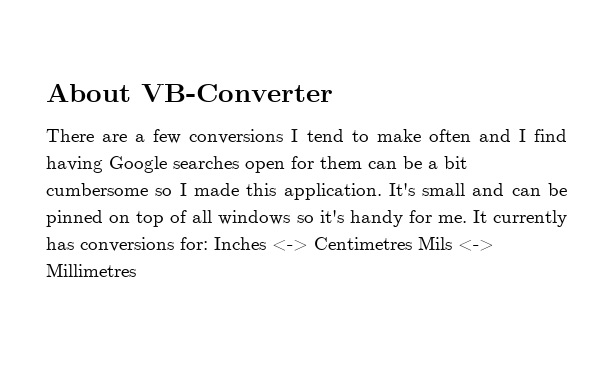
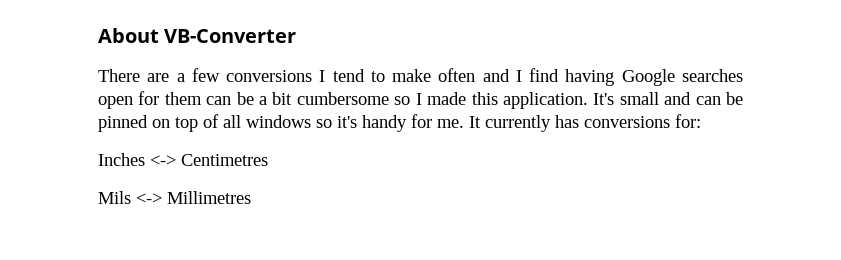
(208, 243) none -> (701, 121) //
(412, 243) none -> (268, 160) //

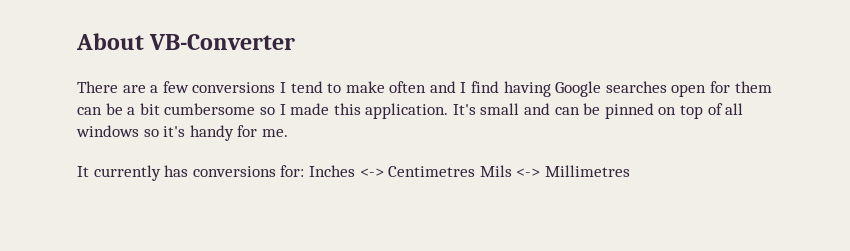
(464, 123) none -> (288, 133) //
(701, 121) // -> (305, 171) none
(268, 160) // -> (476, 171) none

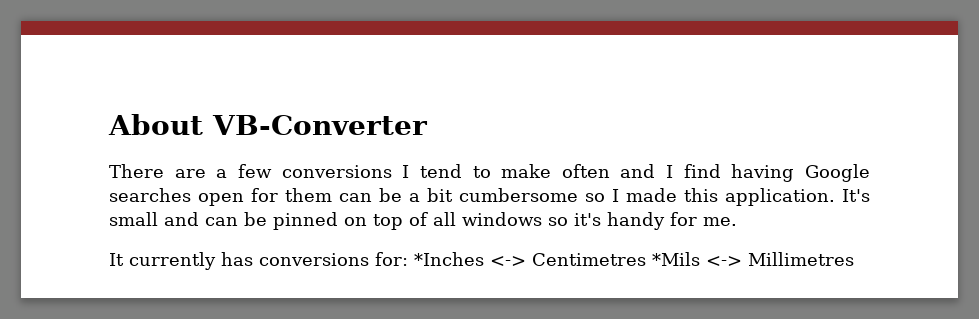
[308,165,355,177] Inches -> [414,252,484,266] *Inches
[479,165,512,177] Mils -> [652,252,700,266] *Mils

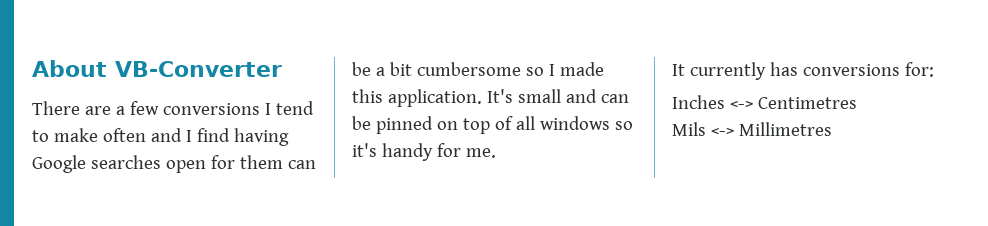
[414,252,484,266] *Inches -> [672,95,725,109] // Inches
[652,252,700,266] *Mils -> [672,122,706,136] // Mils

